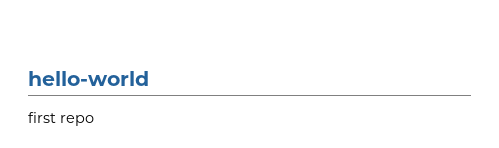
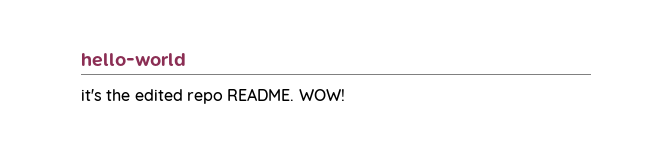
[28,112,94,126] first repo -> [81,88,345,104] it's the edited repo README. WOW!

